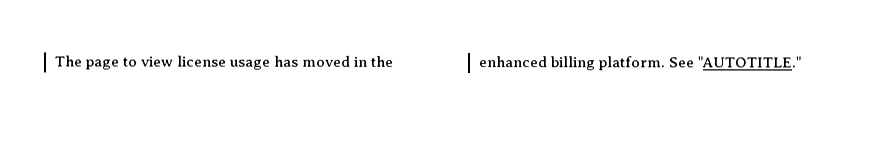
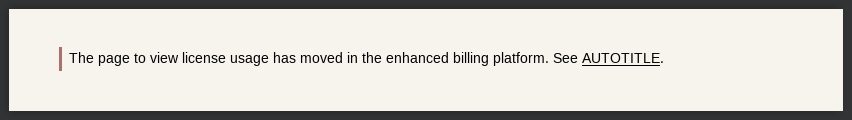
[697,56,802,68] "AUTOTITLE." -> [582,53,665,63] AUTOTITLE.

